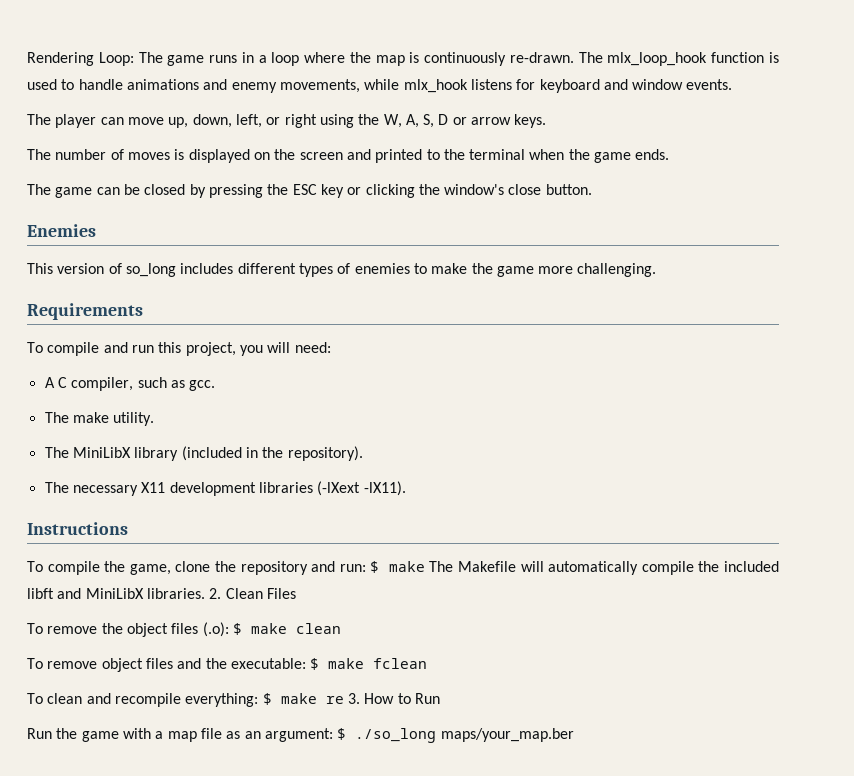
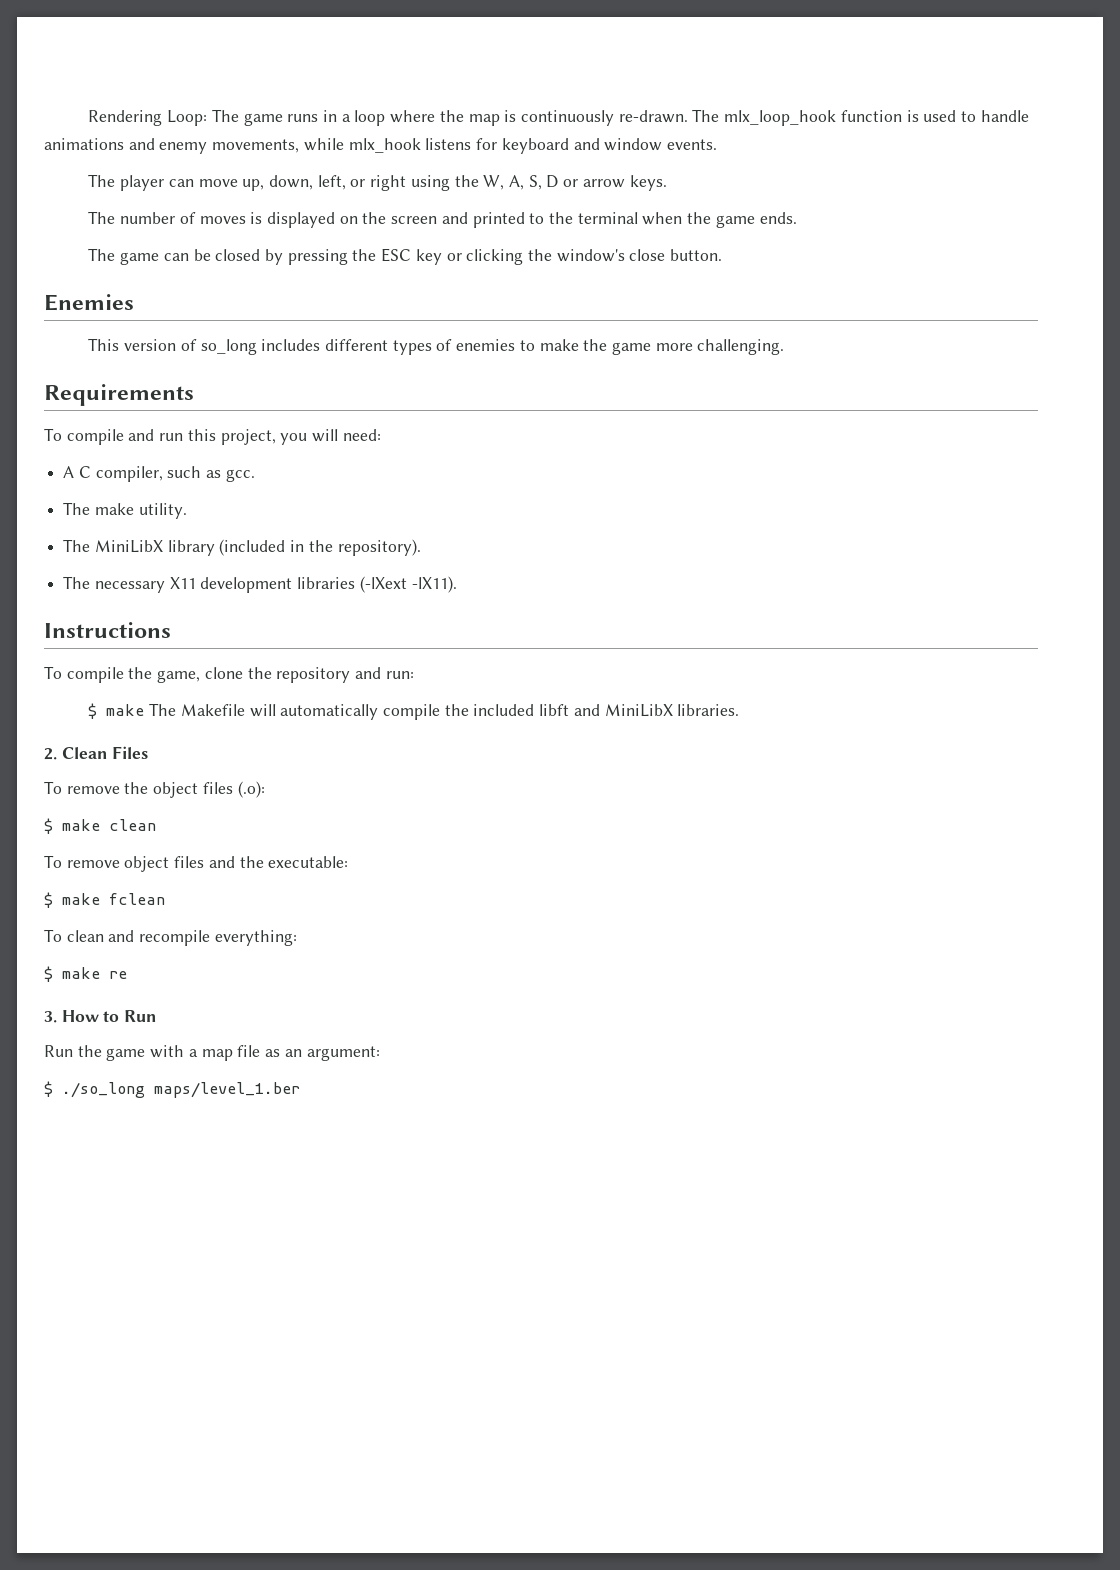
(366, 568) none -> (414, 675) //
(205, 593) none -> (740, 710) //
(229, 629) none -> (265, 789) //
(306, 663) none -> (349, 862) //
(259, 700) none -> (297, 938) //
(344, 700) none -> (127, 975) //
(333, 735) none -> (380, 1053) //
[440,728,574,742] maps/your_map.ber -> [154,1082,300,1098] maps/level_1.ber

